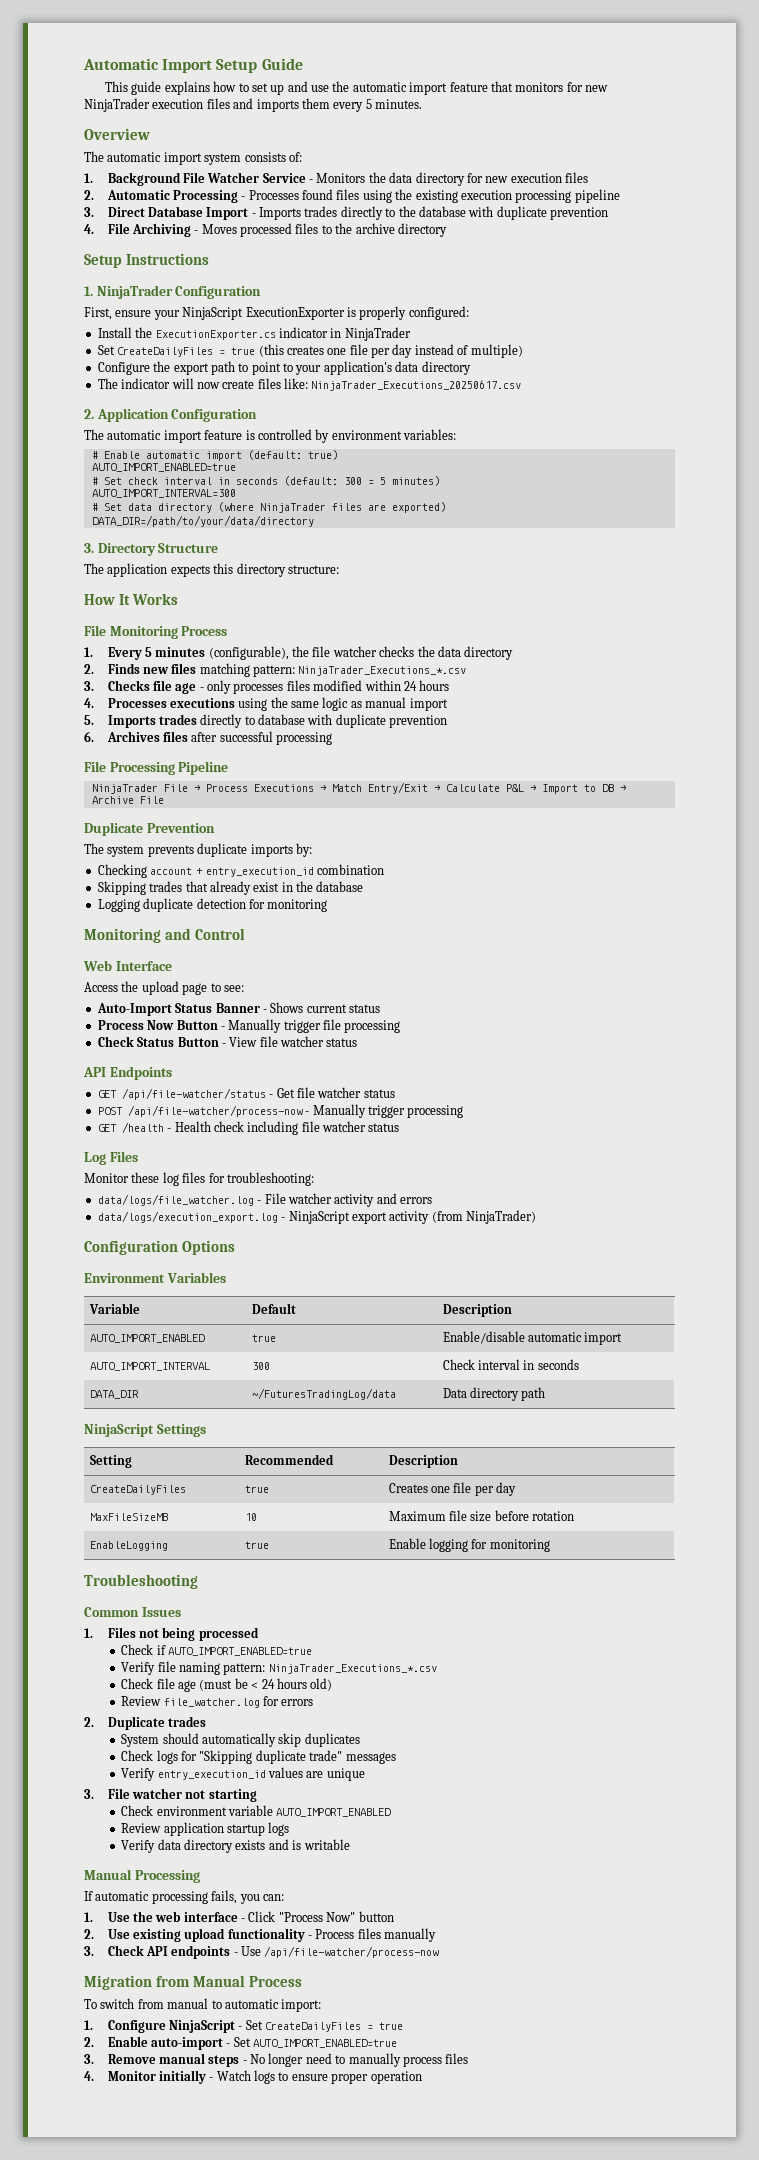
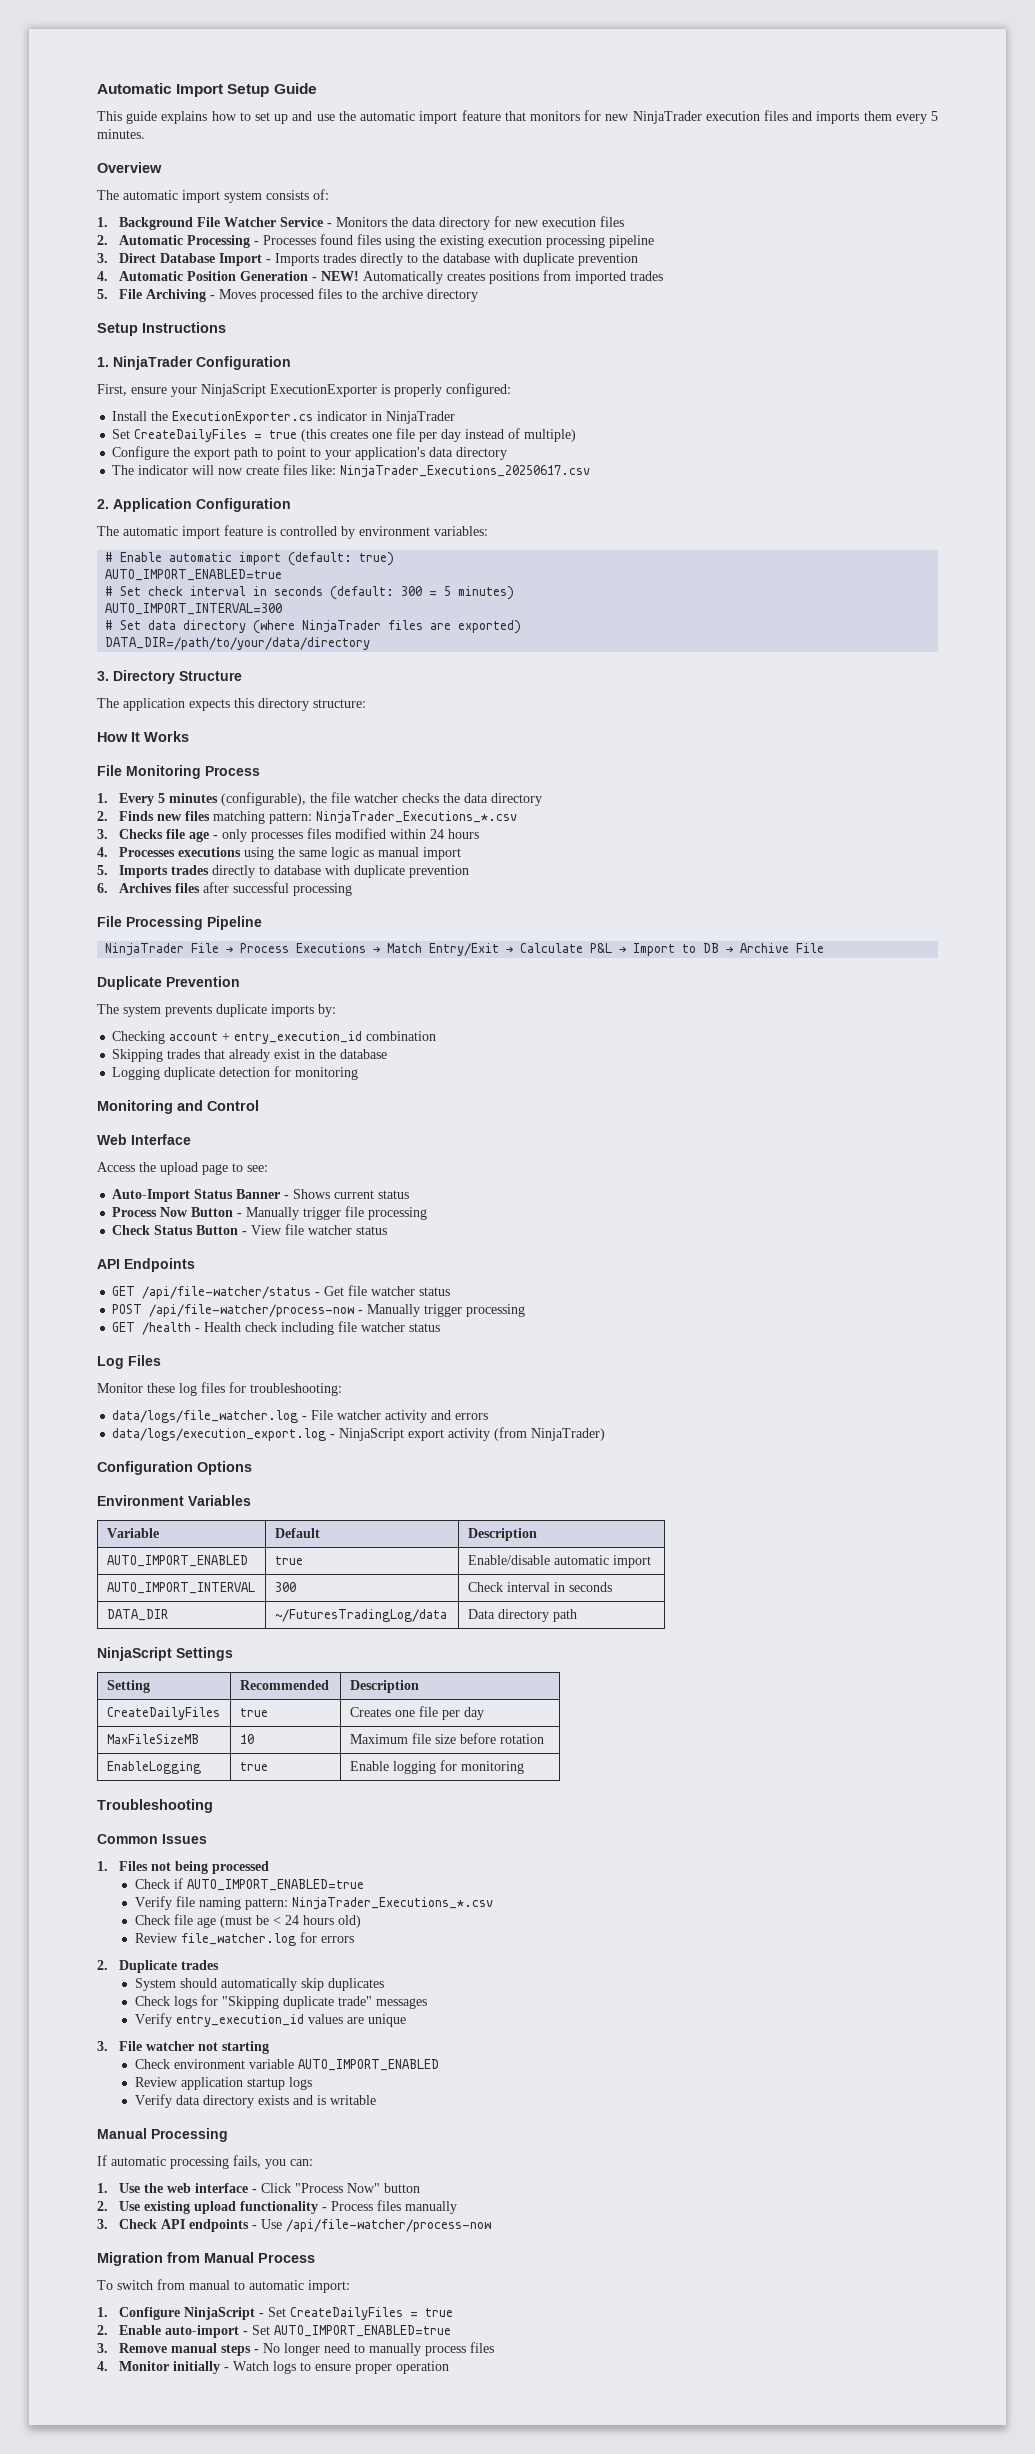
(94, 229) none -> [119,270,664,284] [97,289,108,299] Automatic Position Generation - NEW! Automatically creates positions from imported trades // 5.

